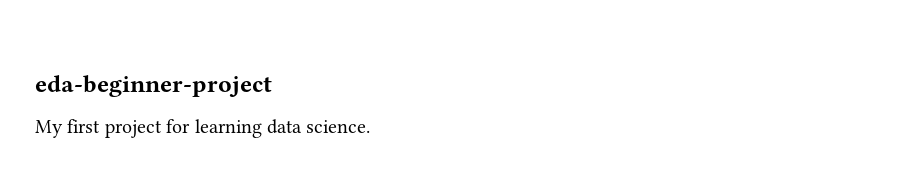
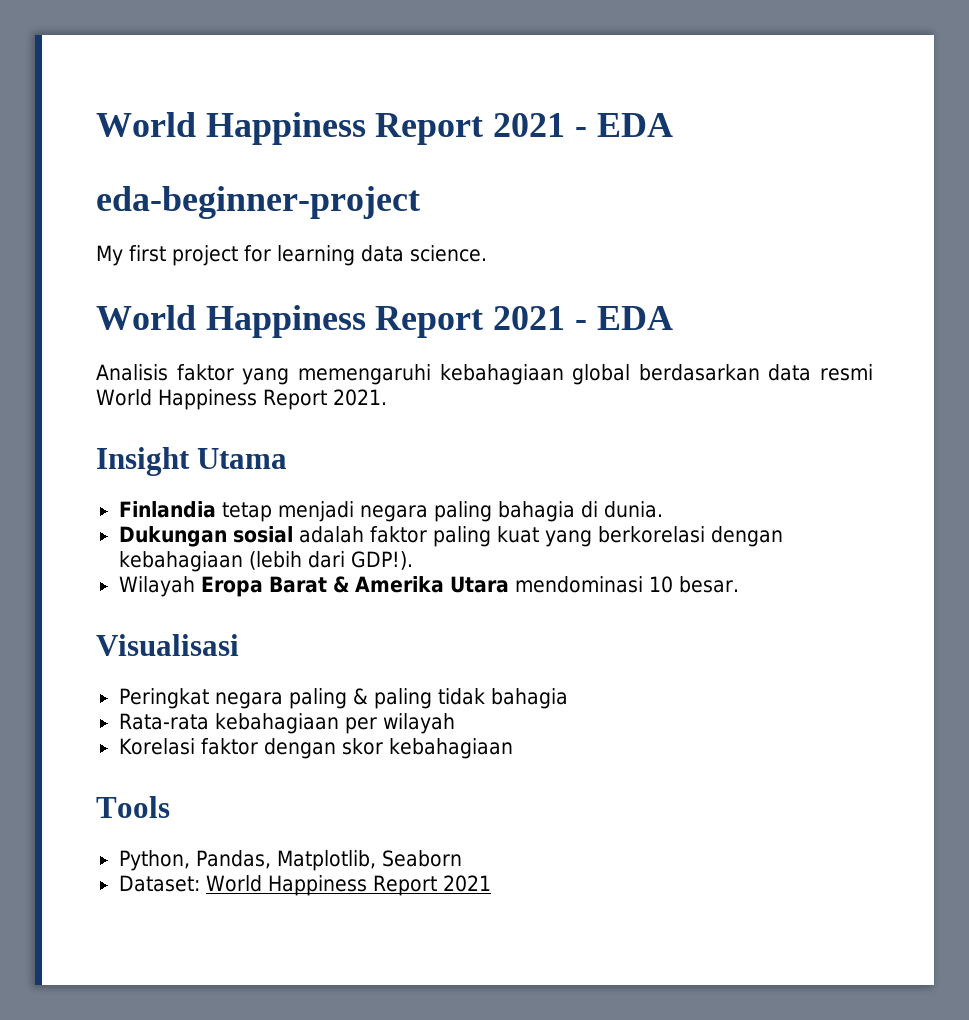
(35, 86) none -> [96,112,673,145] World Happiness Report 2021 - EDA //
(371, 126) none -> [96,305,673,338] [96,364,873,385] [96,389,387,410] [96,447,288,476] [118,501,663,522] [118,526,783,547] [118,551,413,572] [118,576,739,597] [96,634,239,656] [118,688,568,709] [118,713,455,734] [118,738,513,759] [96,796,170,818] [118,850,462,871] [118,875,491,896] // World Happiness Report 2021 - EDA // Analisis faktor yang memengaruhi kebahagiaan global berdasarkan data resmi World Happiness Report 2021. // Insight Utama // Finlandia tetap menjadi negara paling bahagia di dunia. // Dukungan sosial adalah faktor paling kuat yang berkorelasi dengan kebahagiaan (lebih dari GDP!). // Wilayah Eropa Barat & Amerika Utara mendominasi 10 besar. // Visualisasi // Peringkat negara paling & paling tidak bahagia // Rata-rata kebahagiaan per wilayah // Korelasi faktor dengan skor kebahagiaan // Tools // Python, Pandas, Matplotlib, Seaborn // Dataset: World Happiness Report 2021

